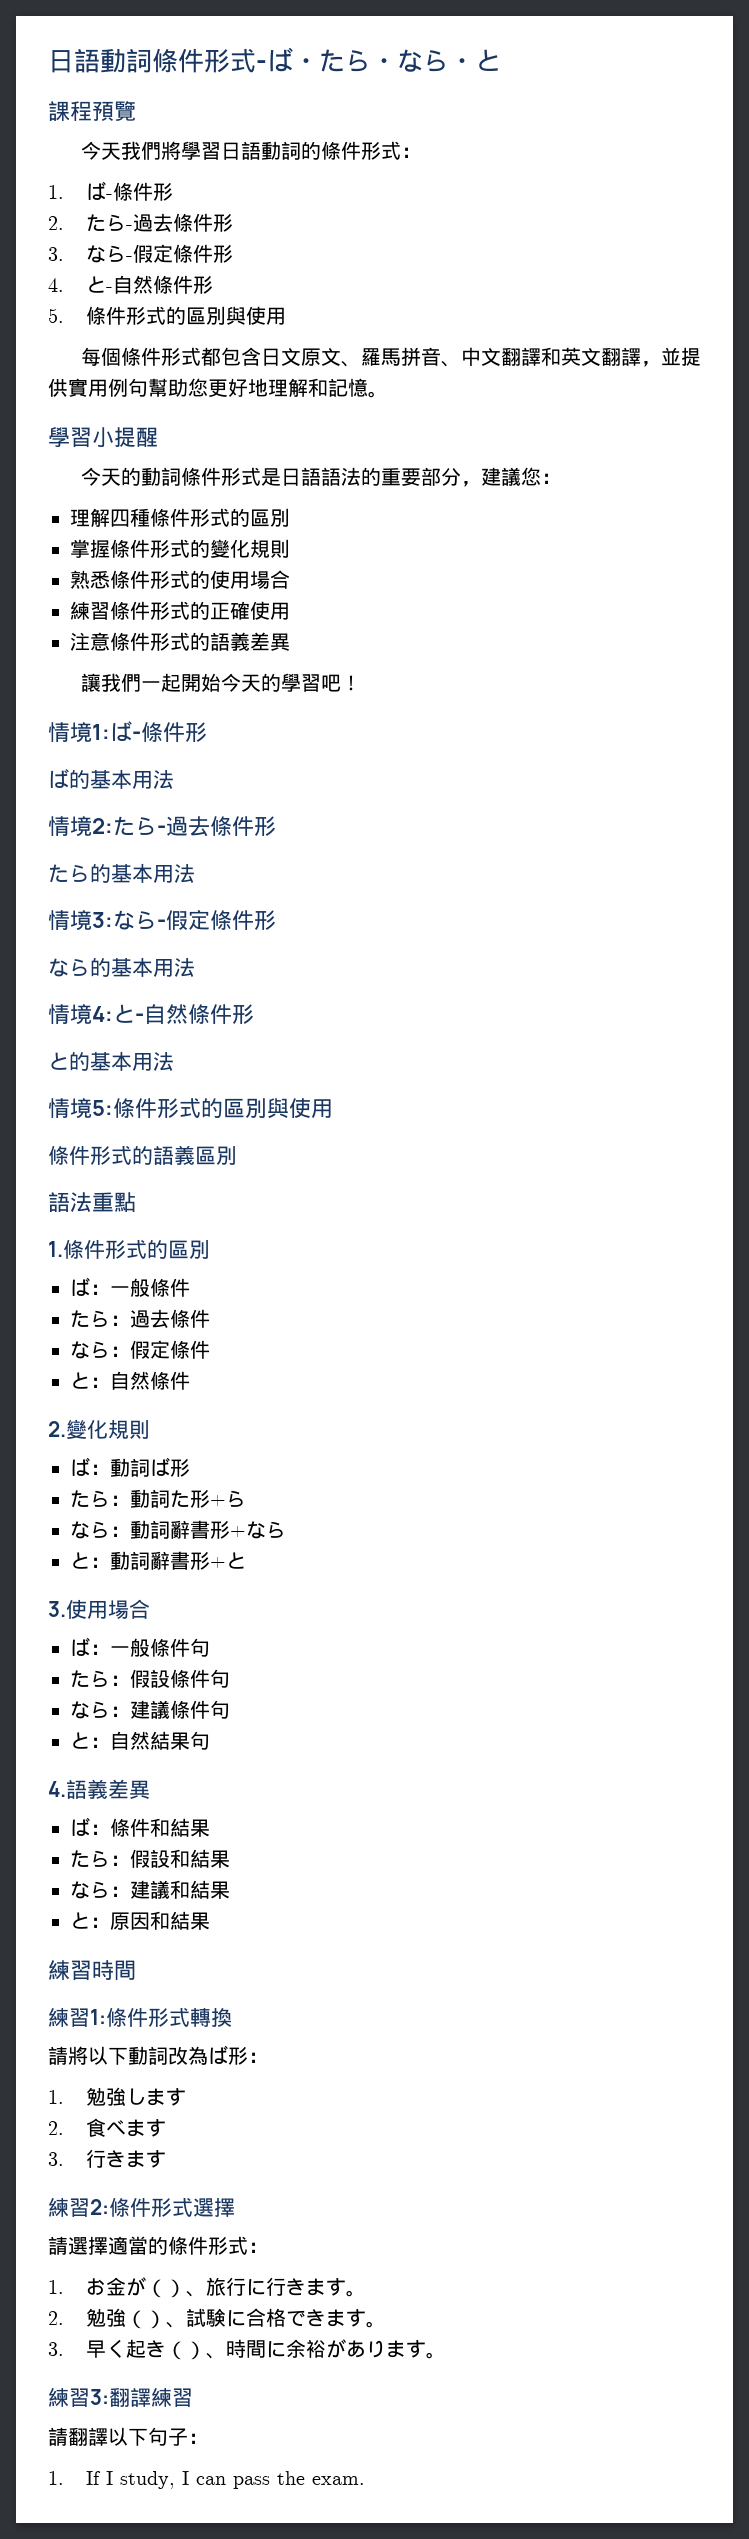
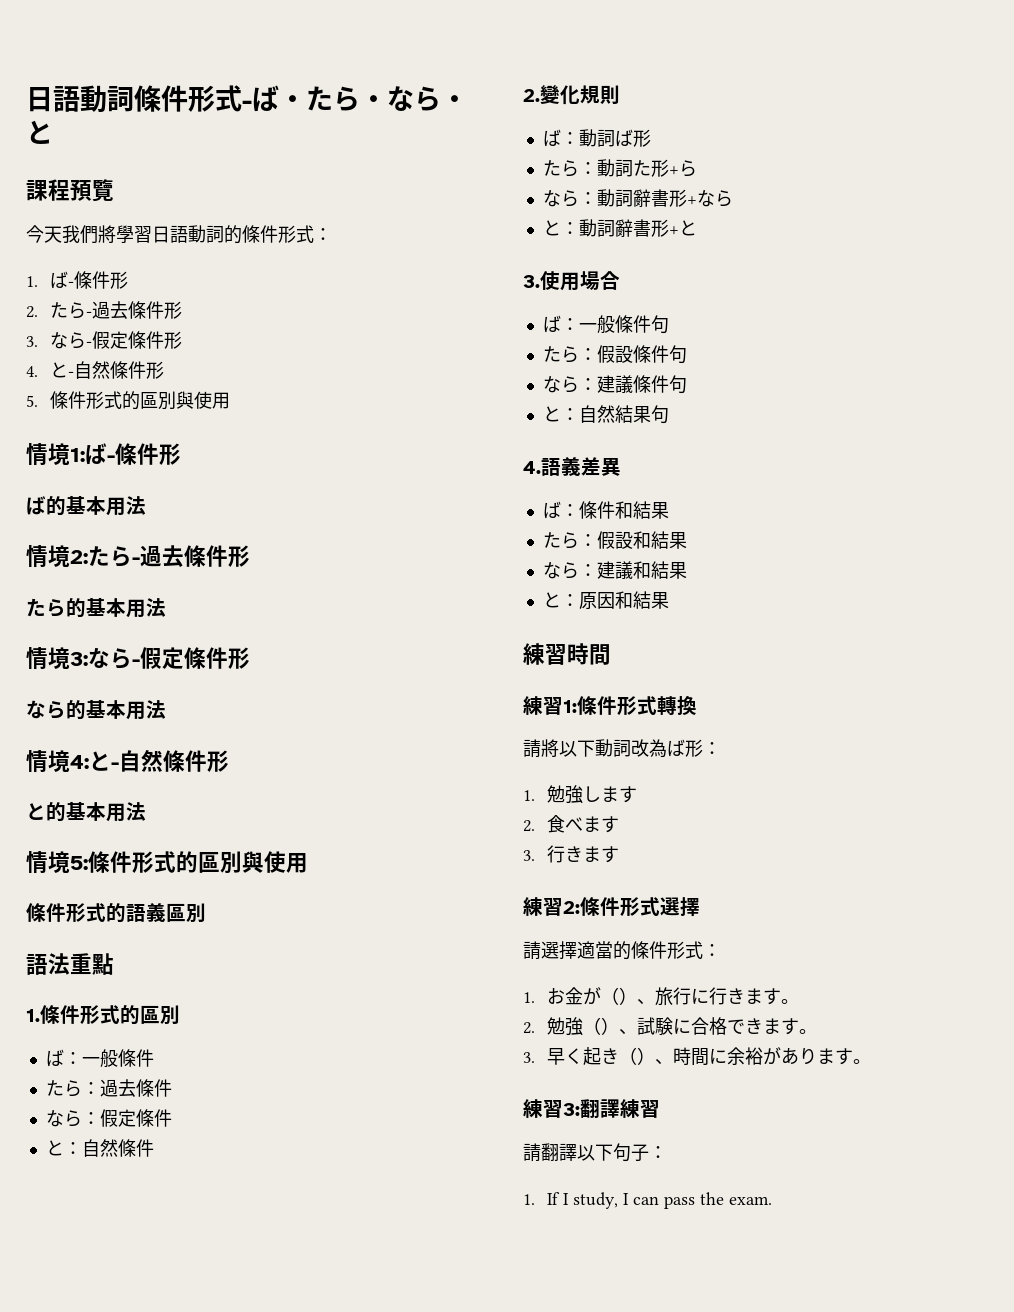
[80,347,701,367] [48,378,388,398] [48,427,158,448] [80,467,561,487] [70,508,290,527] [70,539,290,558] [70,570,290,589] [70,601,290,620] [70,632,290,651] [80,673,361,692] // 每個條件形式都包含日文原文、羅馬拼音、中文翻譯和英文翻譯，並提供實用例句幫助您更好地理解和記憶。 // 學習小提醒 // 今天的動詞條件形式是日語語法的重要部分，建議您： // 理解四種條件形式的區別 // 掌握條件形式的變化規則 // 熟悉條件形式的使用場合 // 練習條件形式的正確使用 // 注意條件形式的語義差異 // 讓我們一起開始今天的學習吧！ -> (230, 400) none

